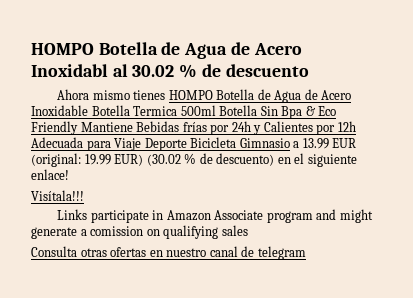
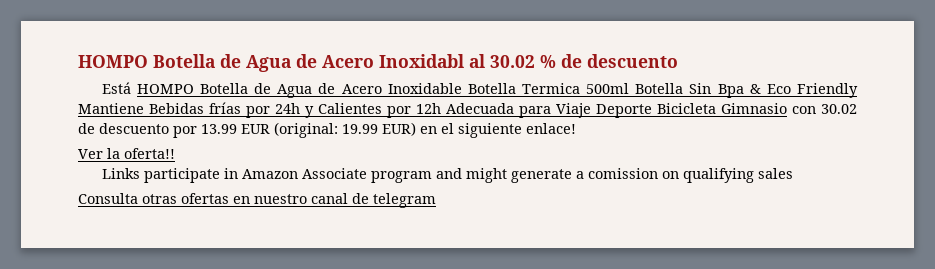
[57,89,166,100] Ahora mismo tienes -> [101,82,131,94] Está
[293,141,300,148] a -> [792,104,857,114] [78,123,197,138] con 30.02 de descuento por
[146,153,275,166] (30.02 % de descuento) -> (416, 129) none
[31,190,84,201] Visítala!!! -> [78,148,175,159] Ver la oferta!!

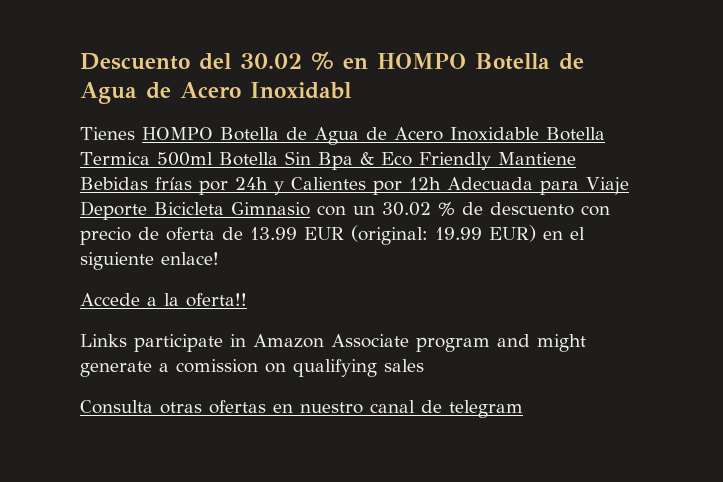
(78, 61) none -> [80,51,368,70] Descuento del 30.02 % en
[469,54,678,68] [101,82,131,94] al 30.02 % de descuento // Está -> [80,127,135,140] // Tienes
[821,104,857,114] [78,123,197,138] 30.02 de descuento por -> [353,202,610,216] [80,227,243,245] un 30.02 % de descuento con precio de oferta de
[78,149,103,159] Ver -> [80,293,157,306] Accede a

